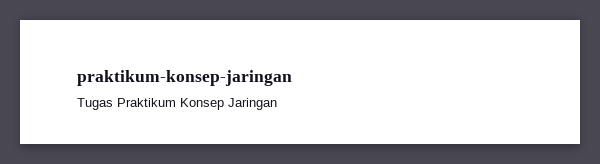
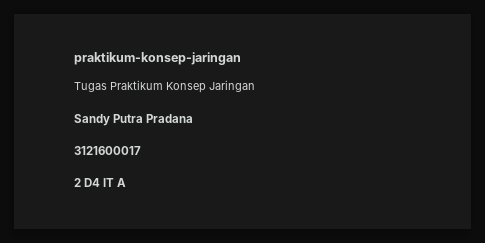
(277, 104) none -> [74,114,194,126] [74,146,141,155] [74,178,127,187] // Sandy Putra Pradana // 3121600017 // 2 D4 IT A

